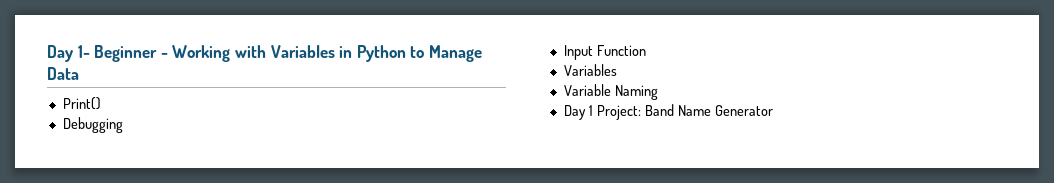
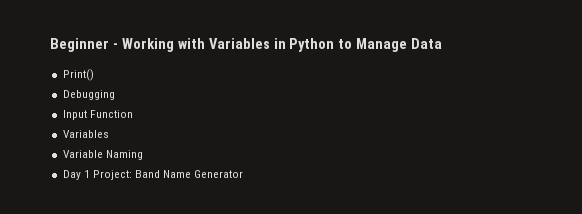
[47,45,90,62] Day 1- -> (50, 45) none

